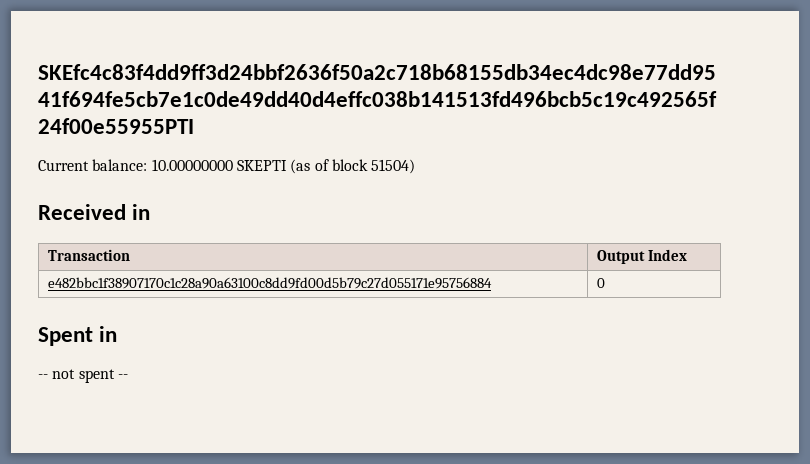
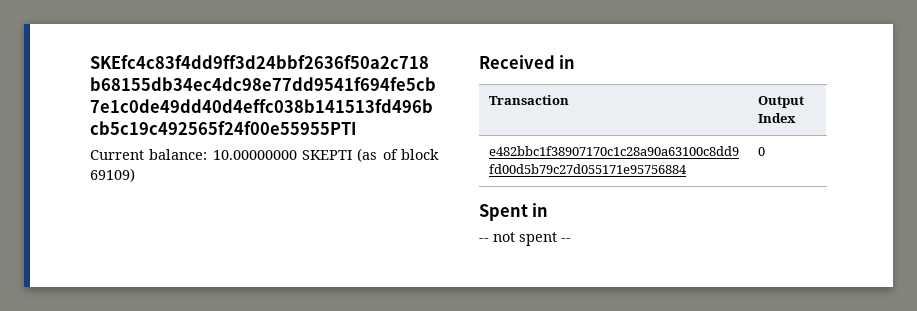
[371,159,416,174] 51504) -> [90,168,135,182] 69109)

